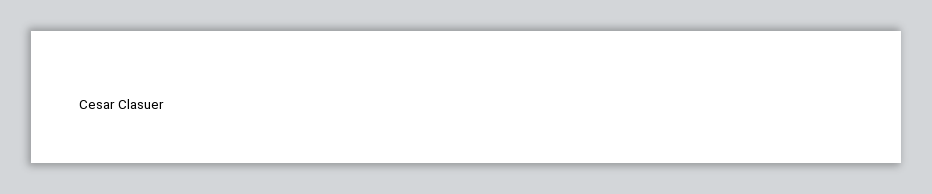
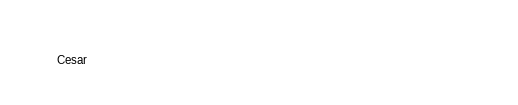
[117,99,164,109] Clasuer -> (87, 59) none

